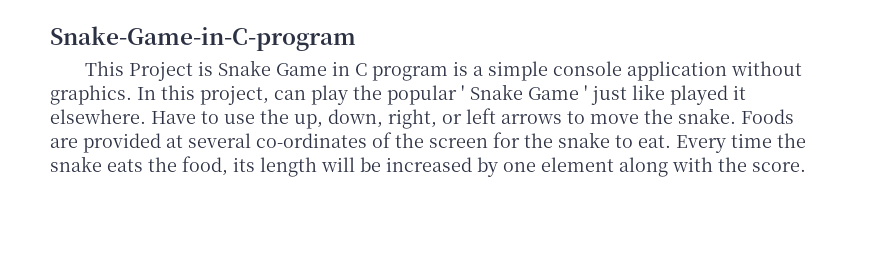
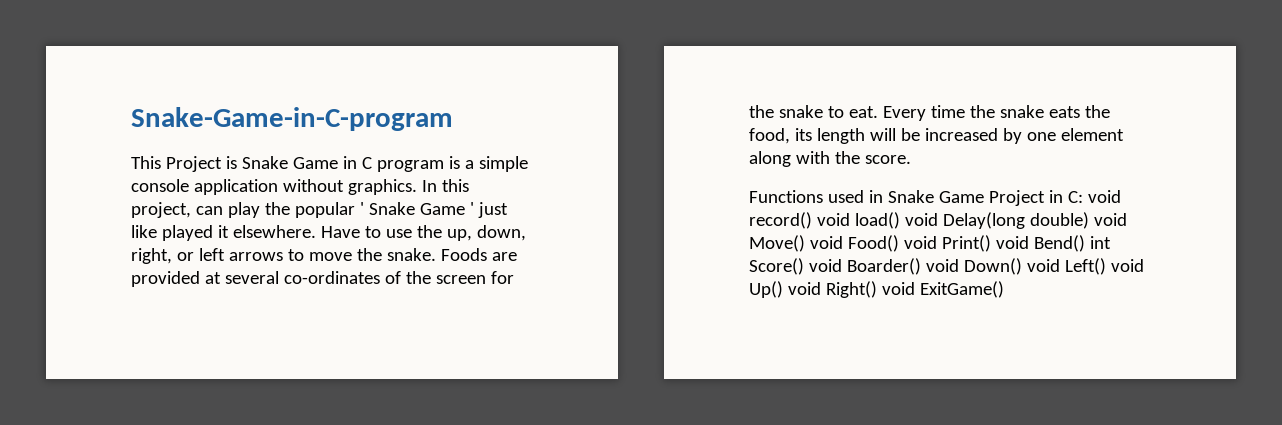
(806, 167) none -> [749,190,1121,206] [749,212,1127,229] [749,235,1111,252] [749,258,1144,275] [749,281,1004,298] // Functions used in Snake Game Project in C: void record() void load() void Delay(long double) void Move() void Food() void Print() void Bend() int Score() void Boarder() void Down() void Left() void Up() void Right() void ExitGame()

